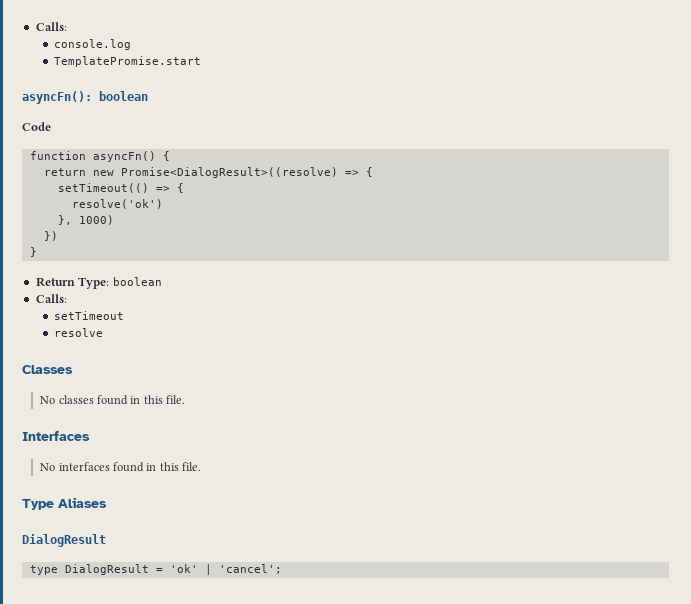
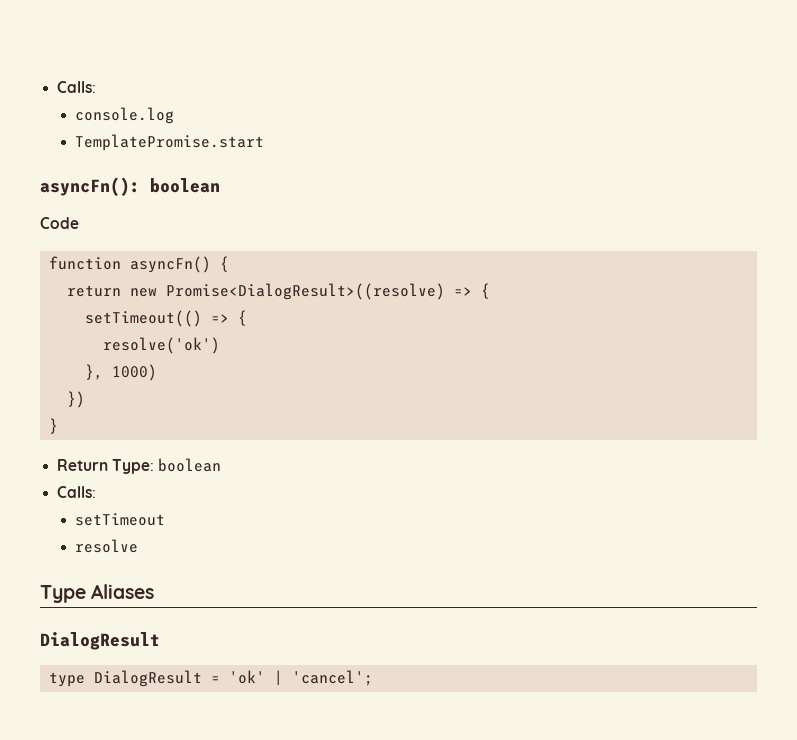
[22,365,73,374] [40,395,186,405] [22,431,90,441] [40,462,202,472] // Classes // No classes found in this file. // Interfaces // No interfaces found in this file. -> (139, 546) none

